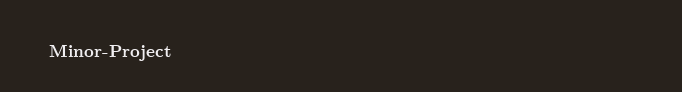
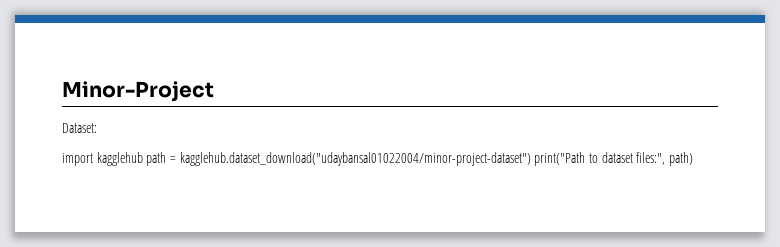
(172, 52) none -> [62,123,97,133] [62,152,693,166] // Dataset: // import kagglehub path = kagglehub.dataset_download("udaybansal01022004/minor-project-dataset") print("Path to dataset files:", path)

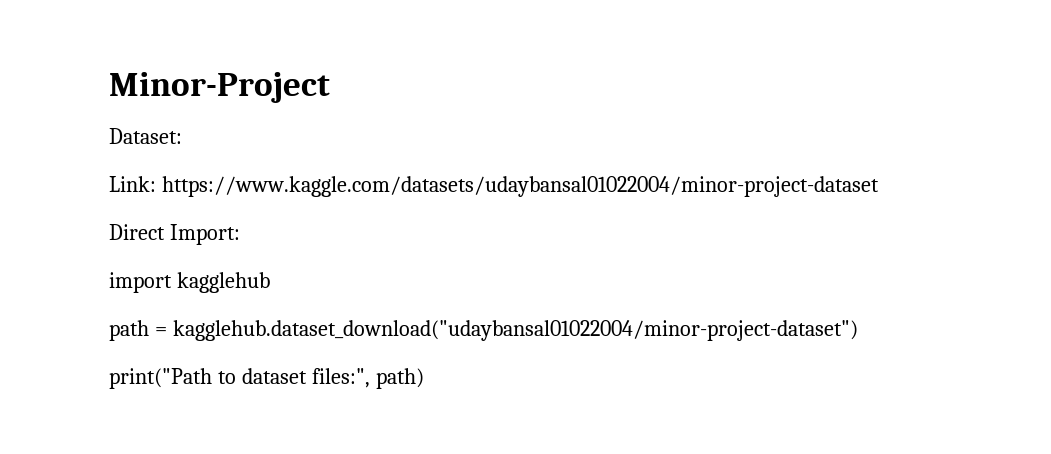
(97, 128) none -> [109,176,879,197] [109,224,240,245] // Link: https://www.kaggle.com/datasets/udaybansal01022004/minor-project-dataset // Direct Import:
(143, 159) none -> (270, 282) //
(531, 159) none -> (858, 330) //

